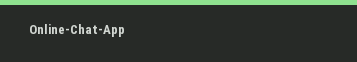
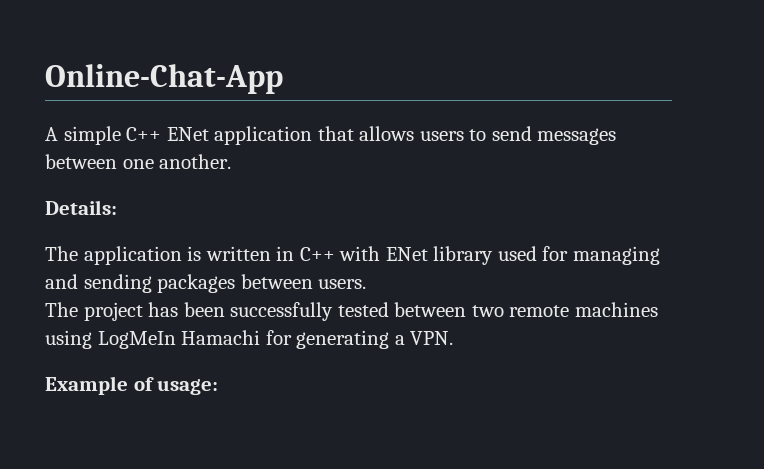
(125, 30) none -> [45,126,617,145] [45,154,232,169] [45,200,117,215] [45,246,660,265] [45,274,367,293] [45,302,658,321] [45,330,454,349] [45,376,219,395] // A simple C++ ENet application that allows users to send messages between one another. // Details: // The application is written in C++ with ENet library used for managing and sending packages between users. // The project has been successfully tested between two remote machines using LogMeIn Hamachi for generating a VPN. // Example of usage:

